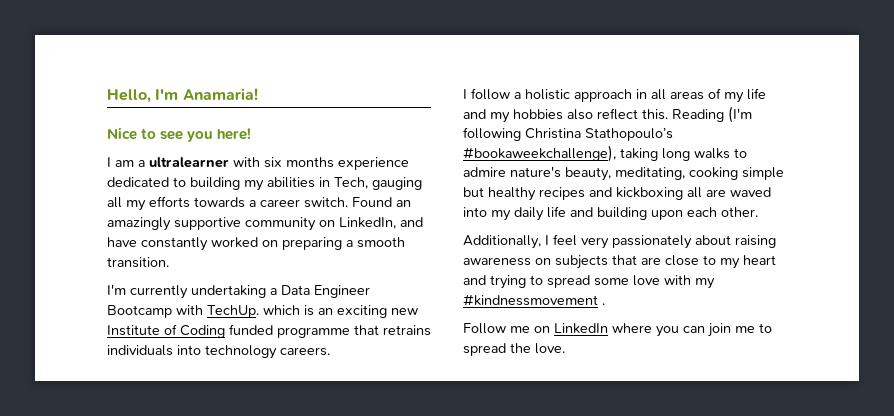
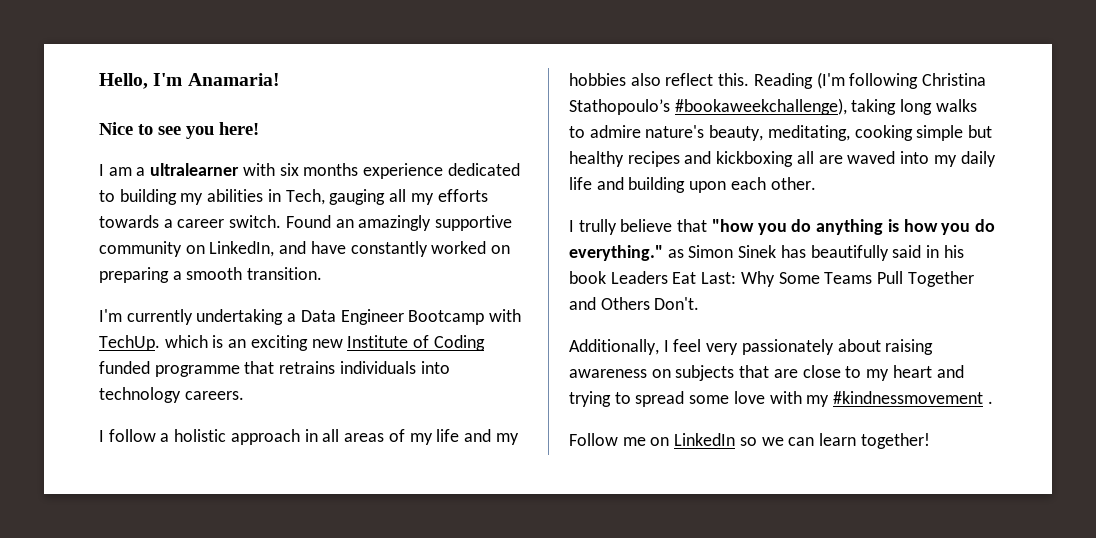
(758, 212) none -> [569,219,995,235] [569,245,964,261] [569,271,974,287] [569,297,700,310] // I trully believe that "how you do anything is how you do everything." as Simon Sinek has beautifully said in his book Leaders Eat Last: Why Some Teams Pull Together and Others Don't.
[612,323,772,337] [463,343,565,356] where you can join me to spread the love. -> [739,433,930,449] so we can learn together!

